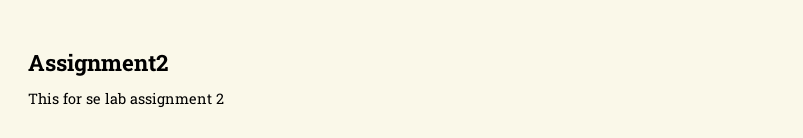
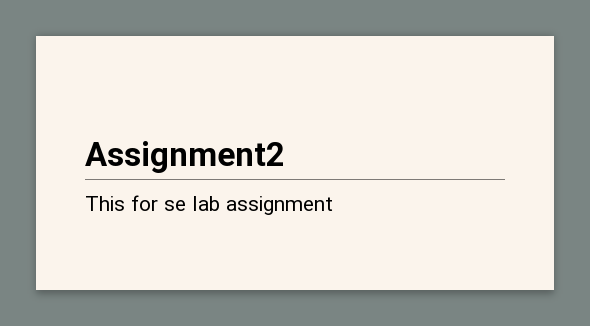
[216,93,224,104] 2 -> (333, 205) none

